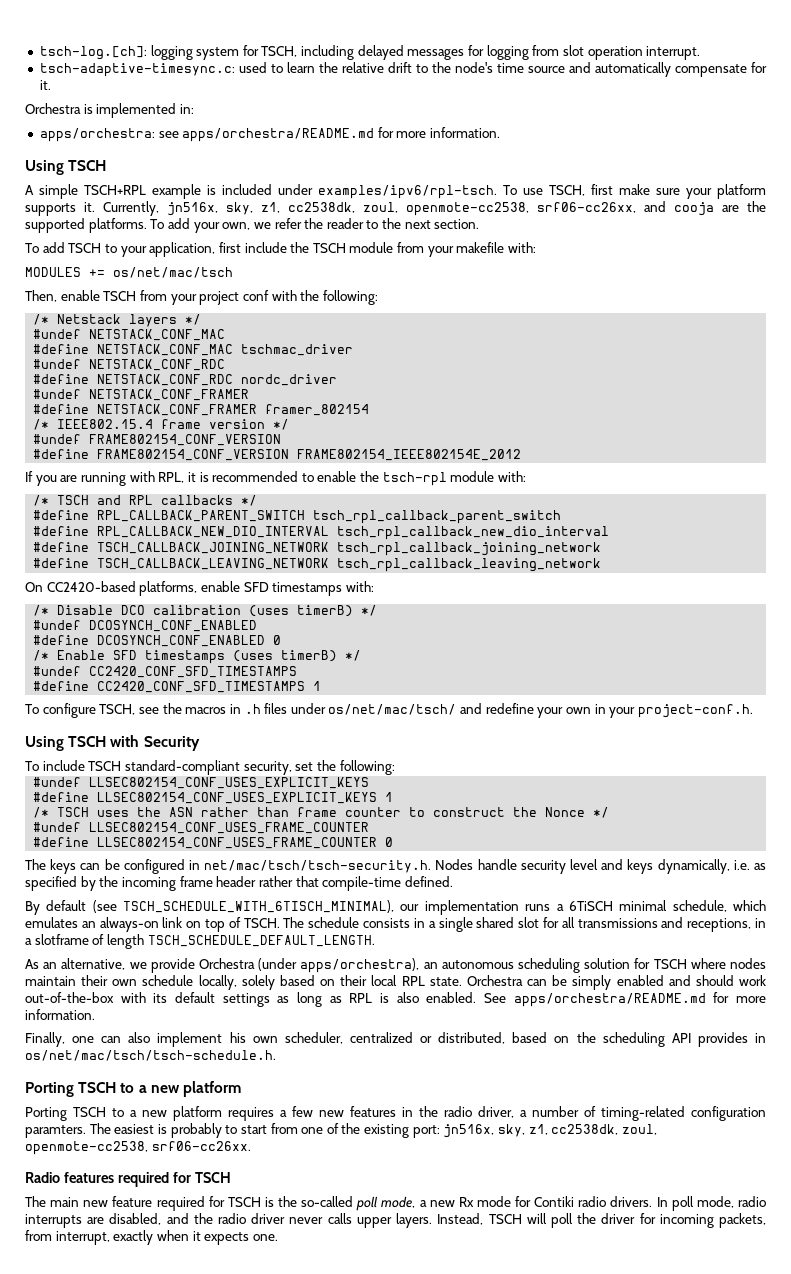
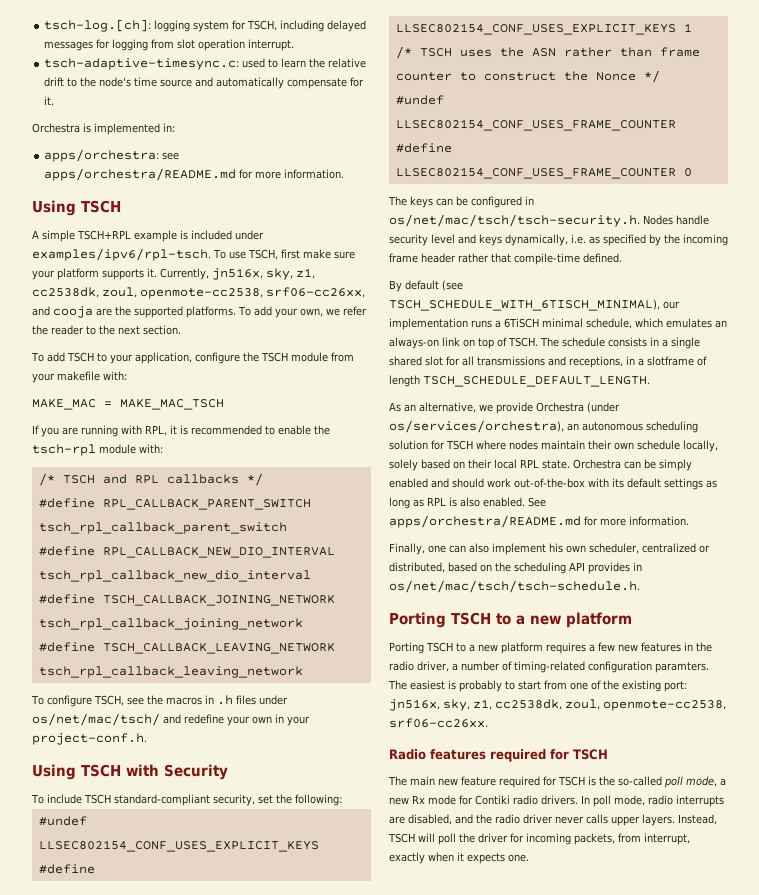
[218,242,287,253] first include -> [194,352,240,364] configure
[25,267,233,278] [25,290,378,305] [33,314,202,327] [33,329,226,341] [33,344,354,356] [33,359,226,371] [33,374,338,386] [33,389,250,401] [33,404,370,416] [33,419,290,430] [33,434,282,446] [33,449,522,461] MODULES += os/net/mac/tsch // Then, enable TSCH from your project conf with the following: // /* Netstack layers */ // #undef NETSTACK_CONF_MAC // #define NETSTACK_CONF_MAC tschmac_driver // #undef NETSTACK_CONF_RDC // #define NETSTACK_CONF_RDC nordc_driver // #undef NETSTACK_CONF_FRAMER // #define NETSTACK_CONF_FRAMER framer_802154 // /* IEEE802.15.4 frame version */ // #undef FRAME802154_CONF_VERSION // #define FRAME802154_CONF_VERSION FRAME802154_IEEE802154E_2012 -> [32,398,224,410] MAKE_MAC = MAKE_MAC_TSCH
[25,581,374,596] [33,605,378,617] [33,620,258,632] [33,635,282,647] [33,650,362,664] [33,666,298,678] [33,681,322,693] // On CC2420-based platforms, enable SFD timestamps with: // /* Disable DCO calibration (uses timerB) */ // #undef DCOSYNCH_CONF_ENABLED // #define DCOSYNCH_CONF_ENABLED 0 // /* Enable SFD timestamps (uses timerB) */ // #undef CC2420_CONF_SFD_TIMESTAMPS // #define CC2420_CONF_SFD_TIMESTAMPS 1 -> (303, 672) none
[204,860,432,873] net/mac/tsch/tsch-security.h. -> [389,214,640,227] os/net/mac/tsch/tsch-security.h.
[300,958,420,973] apps/orchestra), -> [389,420,564,433] os/services/orchestra),

